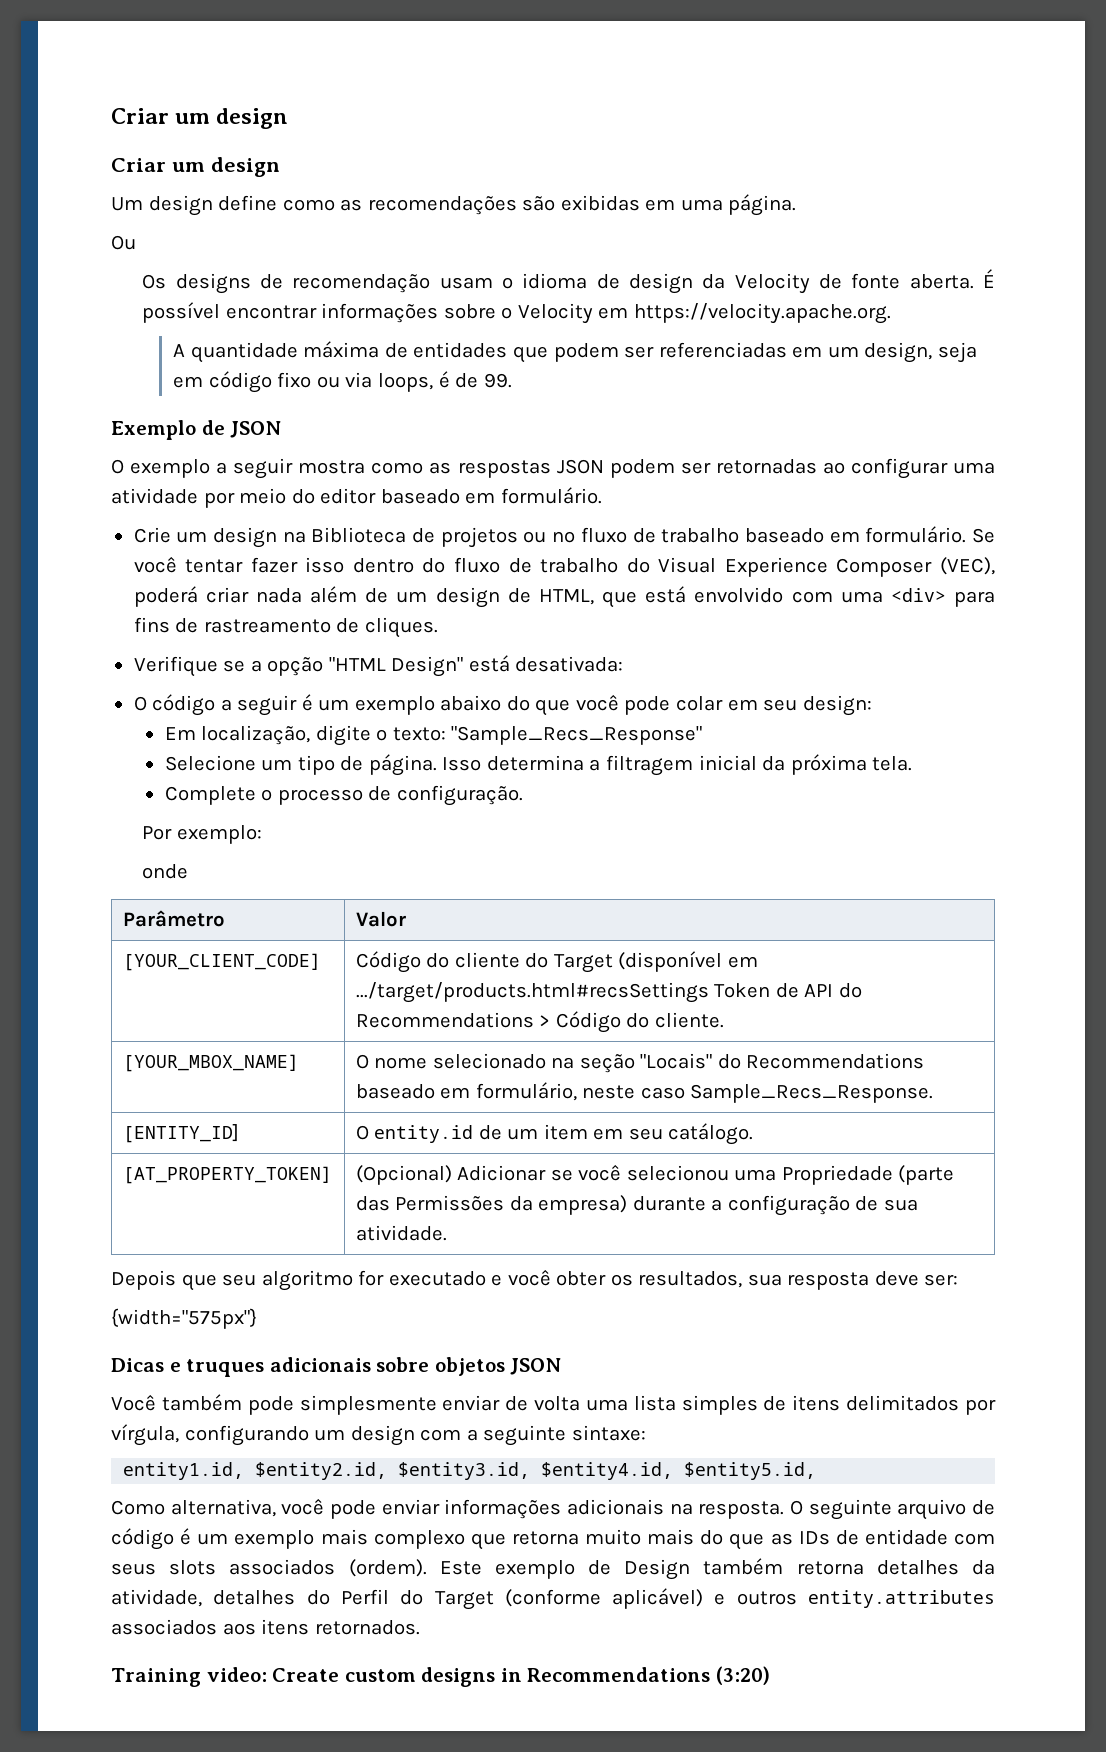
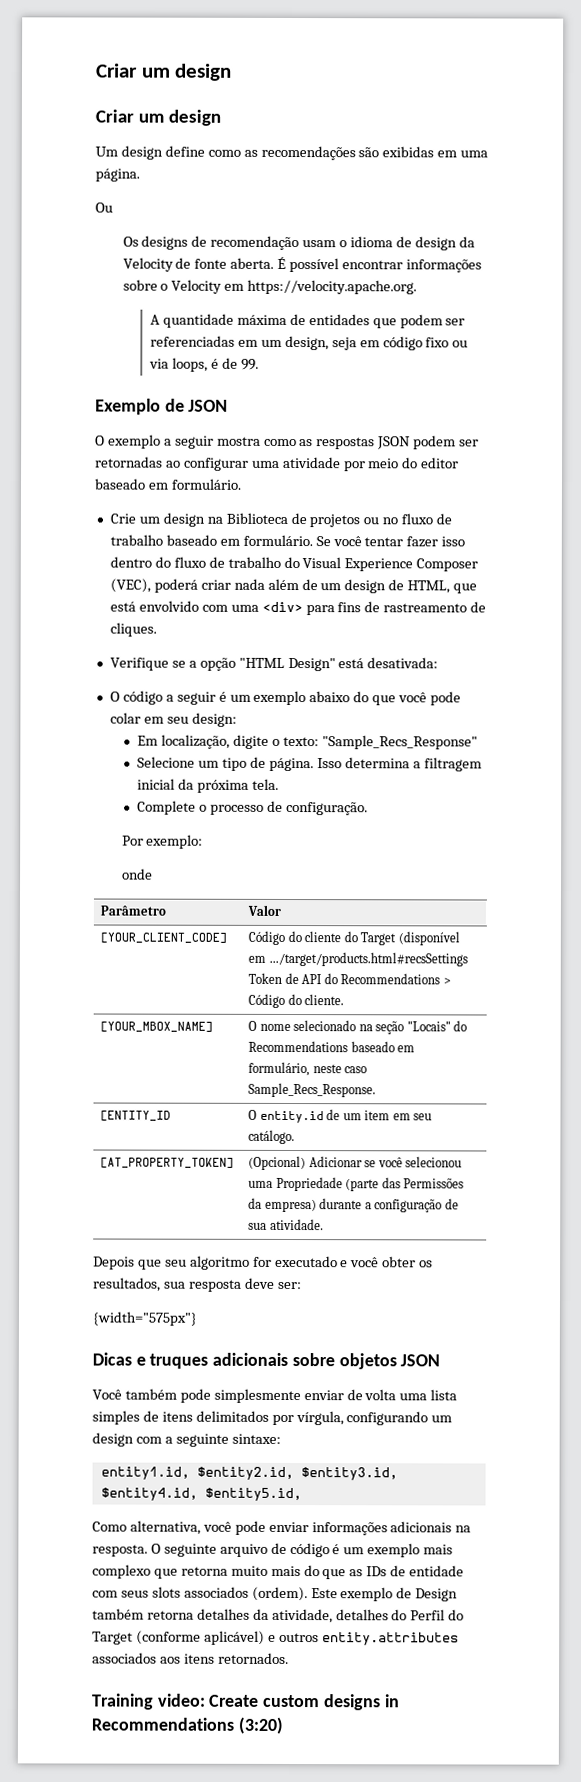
[122,1124,239,1143] [ENTITY_ID] -> [100,1110,172,1122] [ENTITY_ID

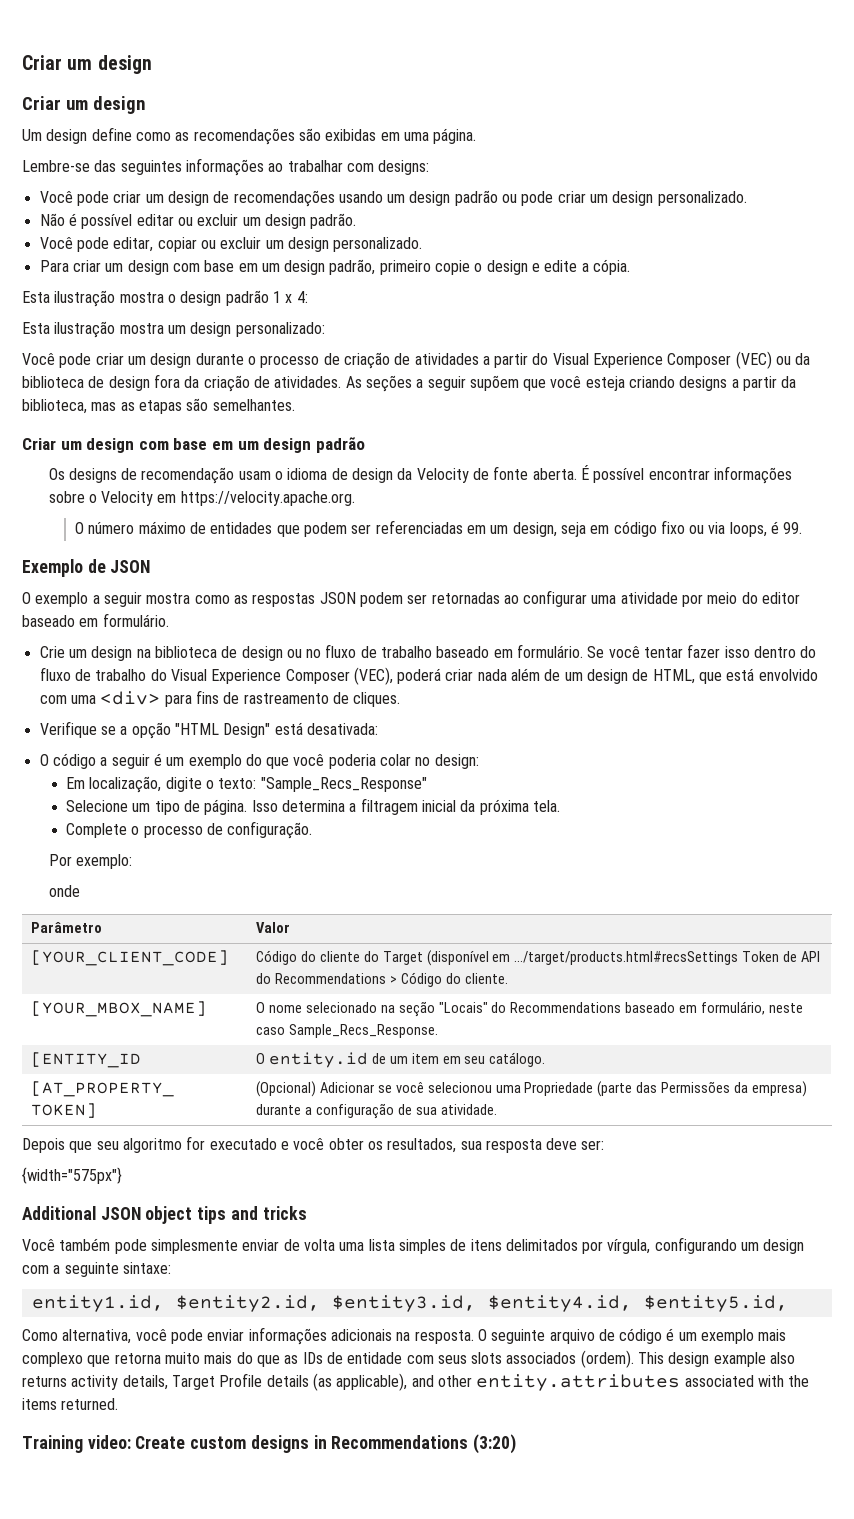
[95,202,113,213] Ou -> [22,158,430,176] [39,190,747,207] [39,213,357,229] [39,237,423,252] [39,259,631,275] [22,290,308,307] [22,321,325,338] [22,351,811,369] [22,374,797,392] [22,398,295,414] [22,437,365,453] Lembre-se das seguintes informações ao trabalhar com designs: // Você pode criar um design de recomendações usando um design padrão ou pode criar um design personalizado. // Não é possível editar ou excluir um design padrão. // Você pode editar, copiar ou excluir um design personalizado. // Para criar um design com base em um design padrão, primeiro copie o design e edite a cópia. // Esta ilustração mostra o design padrão 1 x 4: // Esta ilustração mostra um design personalizado: // Você pode criar um design durante o processo de criação de atividades a partir do Visual Experience Composer (VEC) ou da biblioteca de design fora da criação de atividades. As seções a seguir supõem que você esteja criando designs a partir da biblioteca, mas as etapas são semelhantes. // Criar um design com base em um design padrão
[150,313,287,328] A quantidade máxima -> [75,521,186,534] O número máximo
[221,357,238,369] de -> (780, 527) none
[225,512,361,528] Biblioteca de projetos -> [154,646,283,661] biblioteca de design
[309,691,351,703] abaixo -> (242, 761) none
[430,691,462,706] [109,712,189,724] pode colar em seu -> [328,754,431,769] poderia colar no
[92,1352,441,1370] Dicas e truques adicionais sobre objetos JSON -> [22,1206,307,1224] Additional JSON object tips and tricks
[310,1587,459,1602] [92,1608,465,1624] [92,1630,459,1646] [92,1652,289,1664] Este exemplo de Design também retorna detalhes da atividade, detalhes do Perfil do Target (conforme aplicável) e outros entity.attributes associados aos itens retornados. -> [638,1352,796,1367] [22,1373,810,1391] [22,1398,119,1410] This design example also returns activity details, Target Profile details (as applicable), and other entity.attributes associated with the items returned.

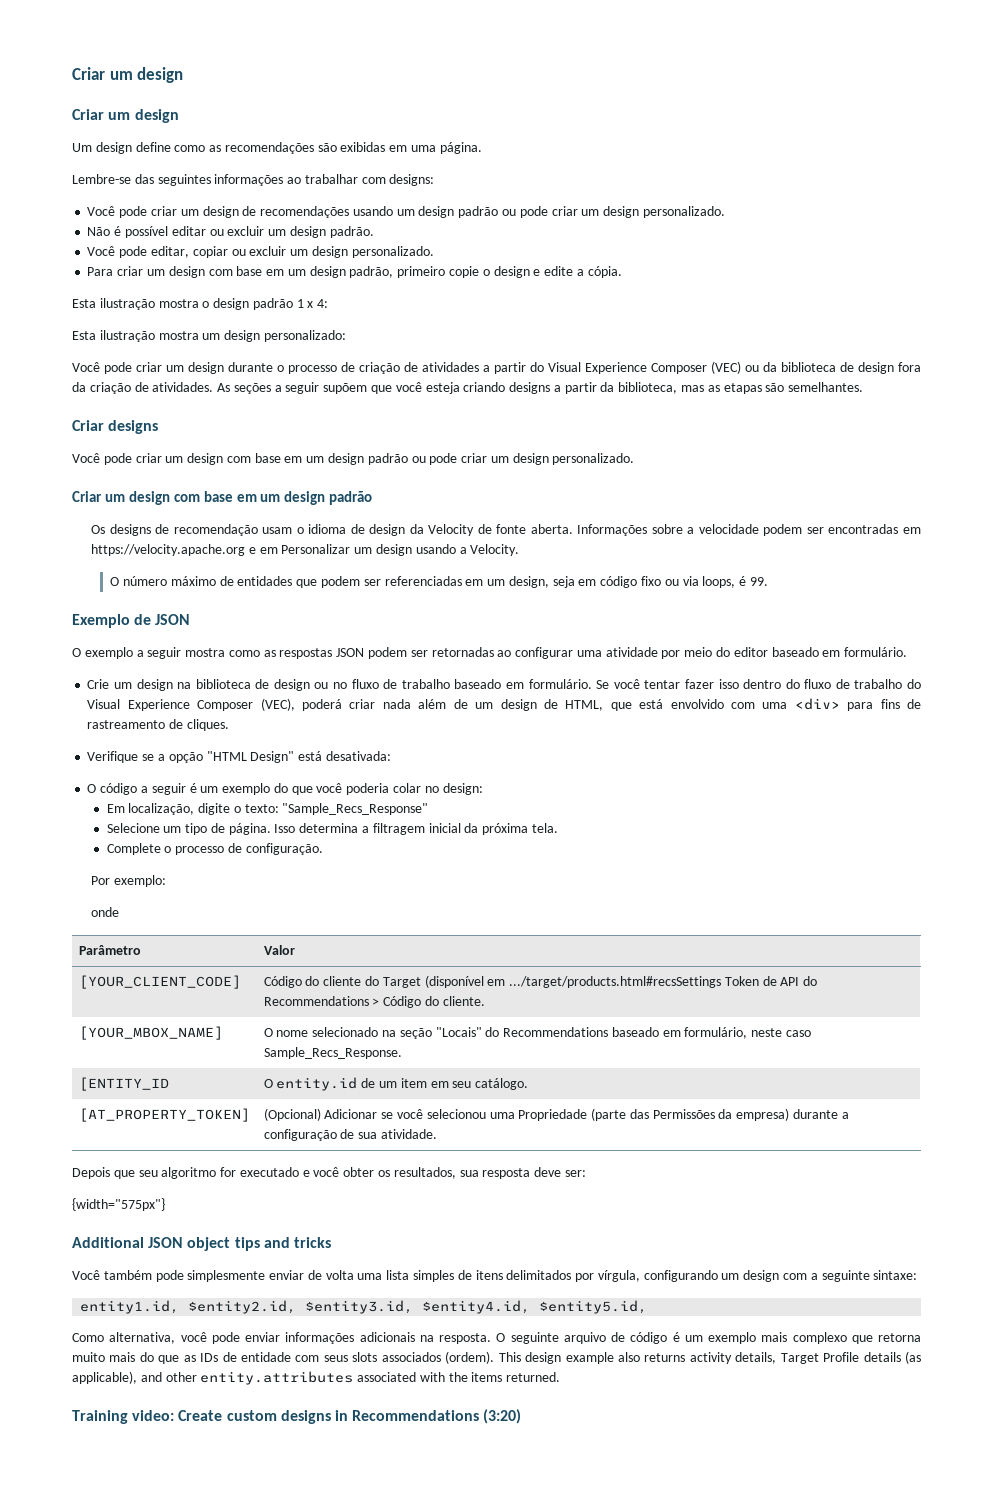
(295, 405) none -> [72,420,159,434] [72,453,635,465] // Criar designs // Você pode criar um design com base em um design padrão ou pode criar um design personalizado.
[580,465,792,484] [48,491,355,506] É possível encontrar informações sobre o Velocity em https://velocity.apache.org. -> [577,524,922,536] [91,544,520,556] Informações sobre a velocidade podem ser encontradas em https://velocity.apache.org e em Personalizar um design usando a Velocity.

